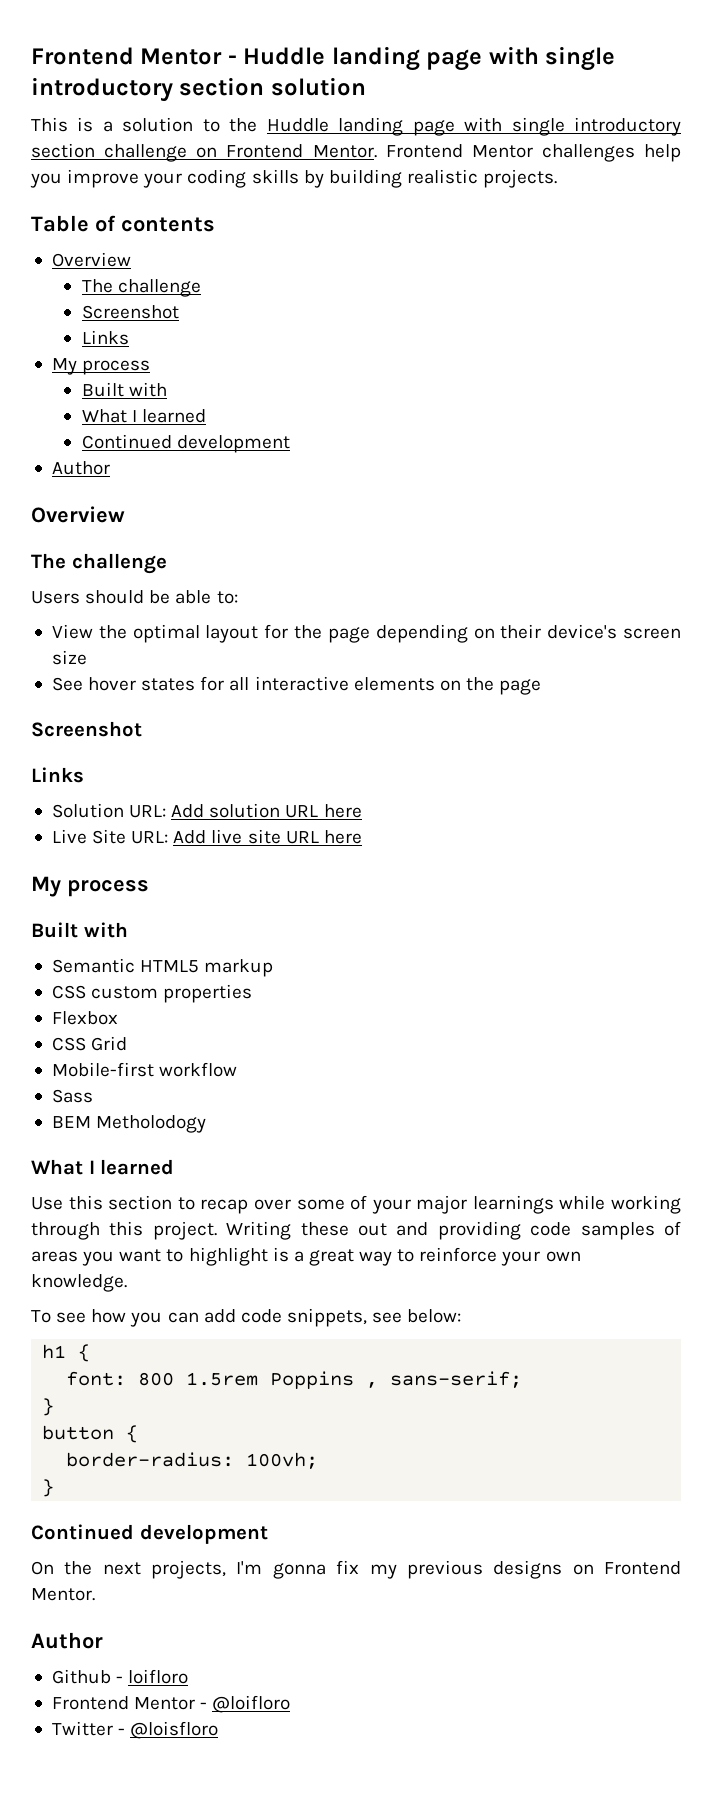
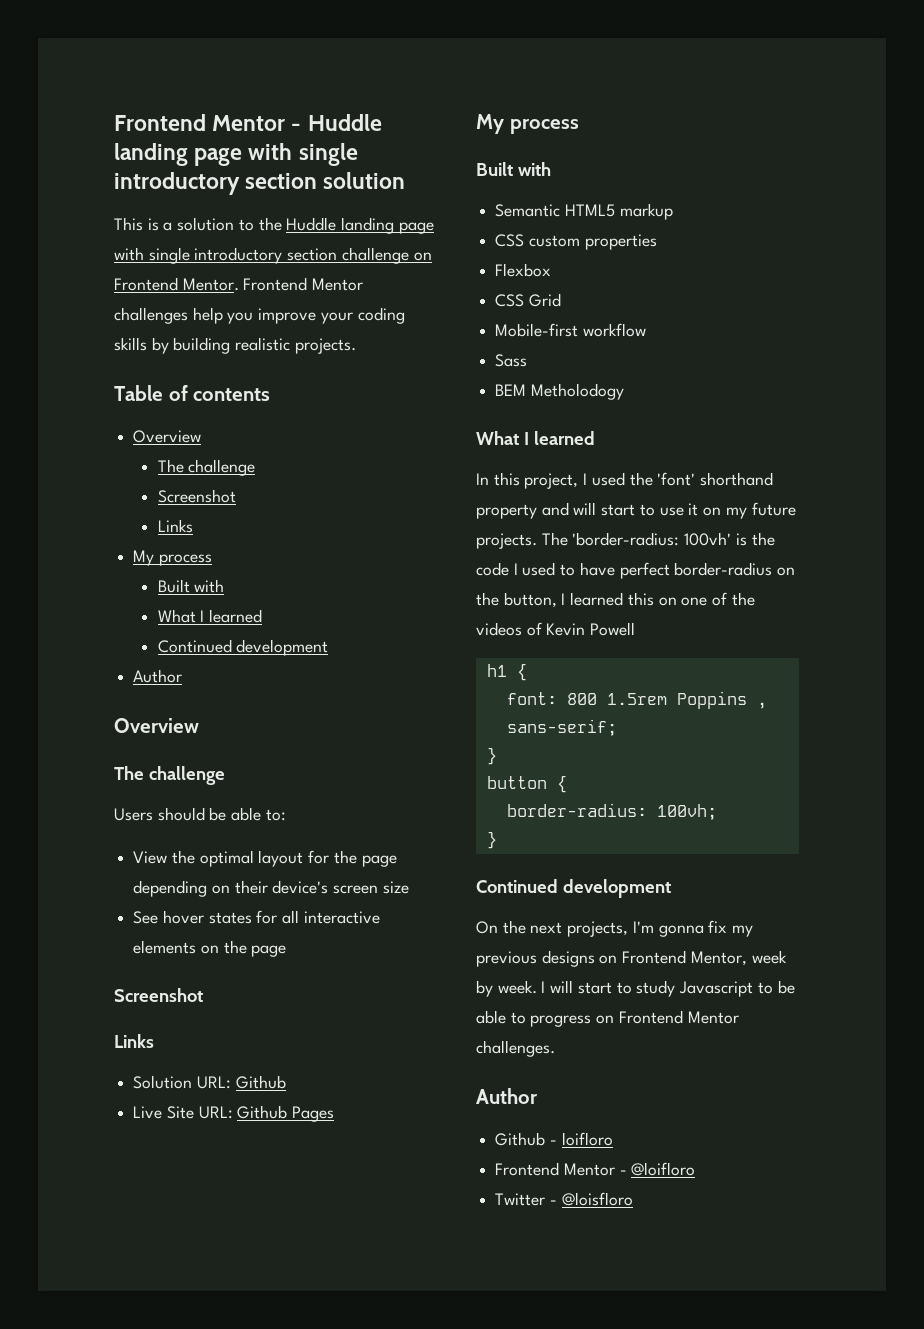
[171,803,362,818] Add solution URL here -> [235,1075,286,1089] Github
[173,829,362,844] Add live site URL here -> [237,1105,335,1122] Github Pages
[31,1195,681,1214] [31,1221,681,1240] [31,1247,581,1266] [31,1274,127,1292] [31,1308,462,1327] Use this section to recap over some of your major learnings while working through this project. Writing these out and providing code samples of areas you want to highlight is a great way to reinforce your own knowledge. // To see how you can add code snippets, see below: -> [476,472,774,489] [476,502,796,519] [476,532,775,549] [476,562,796,579] [476,592,755,608] [476,622,636,636] In this project, I used the 'font' shorthand property and will start to use it on my future projects. The 'border-radius: 100vh' is the code I used to have perfect border-radius on the button, I learned this on one of the videos of Kevin Powell
[31,1588,95,1601] Mentor. -> [690,950,787,966] [476,980,795,997] [476,1010,739,1027] [476,1040,555,1057] Mentor, week by week. I will start to study Javascript to be able to progress on Frontend Mentor challenges.

